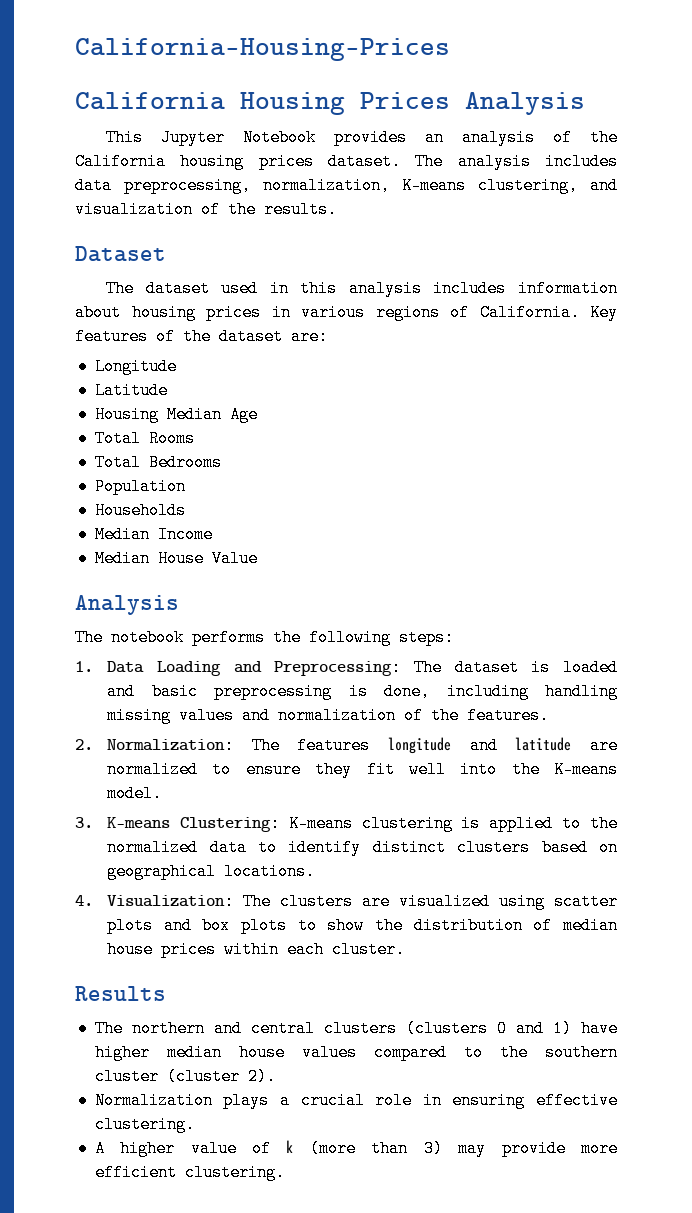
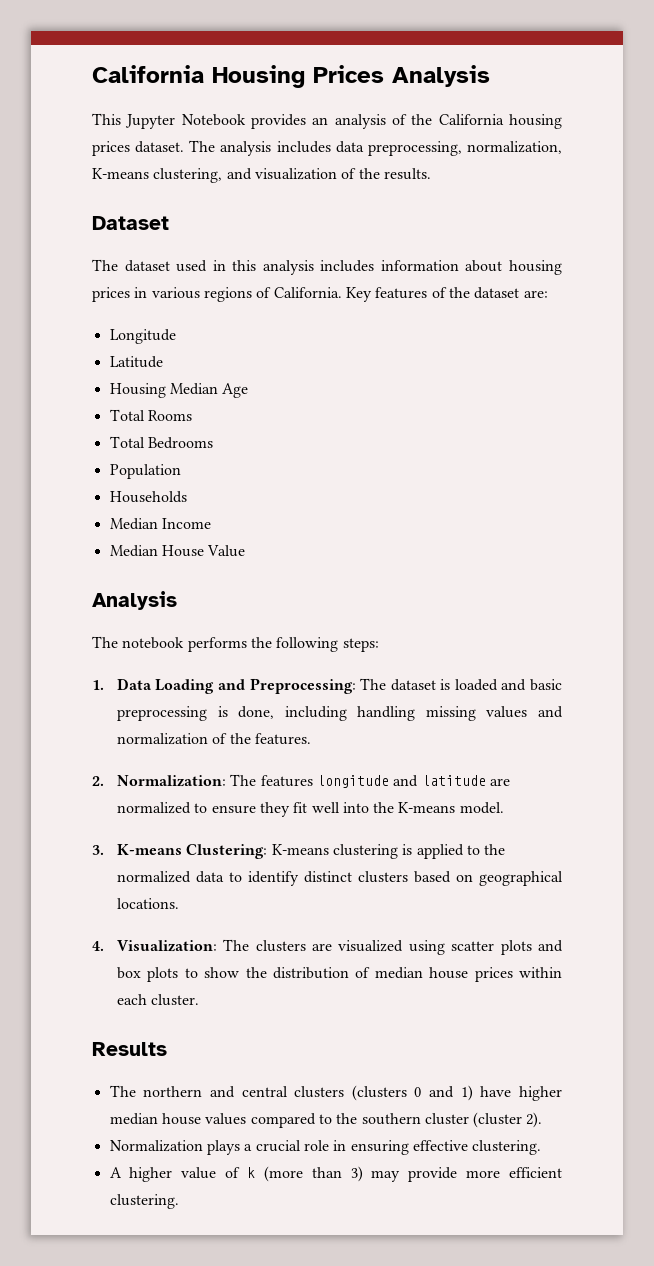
[75,38,450,61] California-Housing-Prices // -> (92, 74) none

